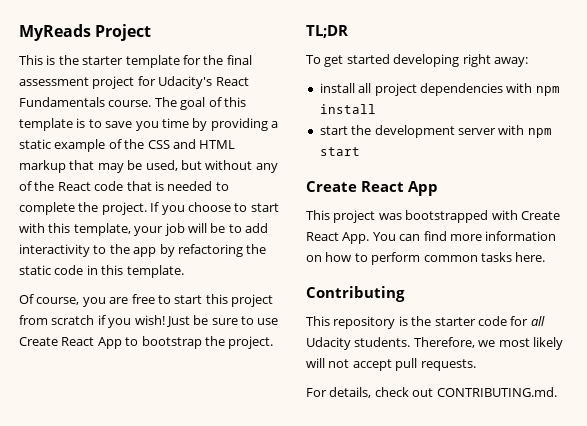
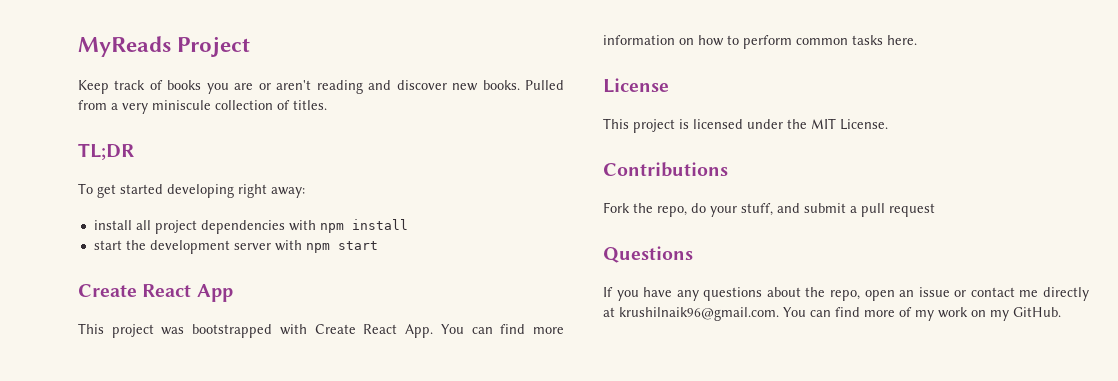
[19,55,252,68] [19,76,249,89] [19,97,246,110] [19,118,278,131] [19,139,236,152] [19,160,278,173] [19,181,229,191] [19,202,279,215] [19,223,268,236] [19,244,267,257] [19,265,184,278] [19,294,273,307] [19,315,279,328] [19,336,274,349] This is the starter template for the final assessment project for Udacity's React Fundamentals course. The goal of this template is to save you time by providing a static example of the CSS and HTML markup that may be used, but without any of the React code that is needed to complete the project. If you choose to start with this template, your job will be to add interactivity to the app by refactoring the static code in this template. // Of course, you are free to start this project from scratch if you wish! Just be sure to use Create React App to bootstrap the project. -> [78,80,564,94] [78,100,327,114] Keep track of books you are or aren't reading and discover new books. Pulled from a very miniscule collection of titles.
[306,286,405,302] [306,316,545,329] [306,337,563,350] [306,358,476,371] [306,387,557,398] Contributing // This repository is the starter code for all Udacity students. Therefore, we most likely will not accept pull requests. // For details, check out CONTRIBUTING.md. -> [603,78,669,93] [603,118,888,133] [603,162,728,177] [603,202,935,217] [603,246,693,263] [603,287,1089,301] [603,307,1061,321] License // This project is licensed under the MIT License. // Contributions // Fork the repo, do your stuff, and submit a pull request // Questions // If you have any questions about the repo, open an issue or contact me directly at krushilnaik96@gmail.com. You can find more of my work on my GitHub.

